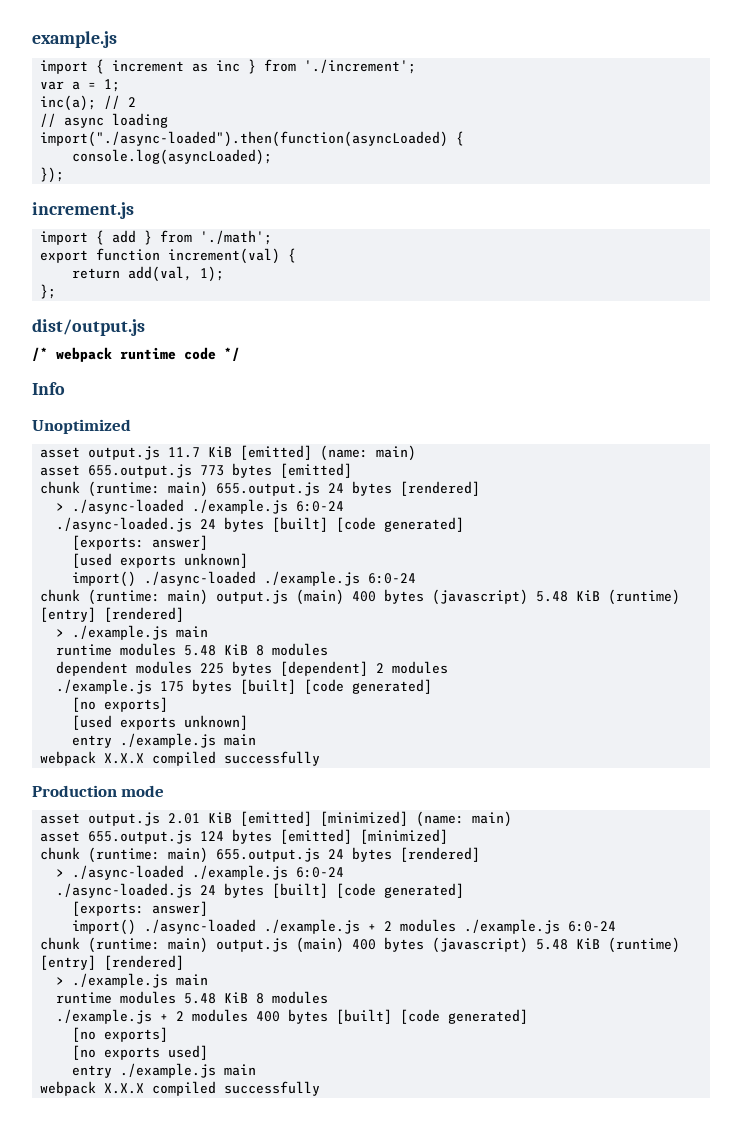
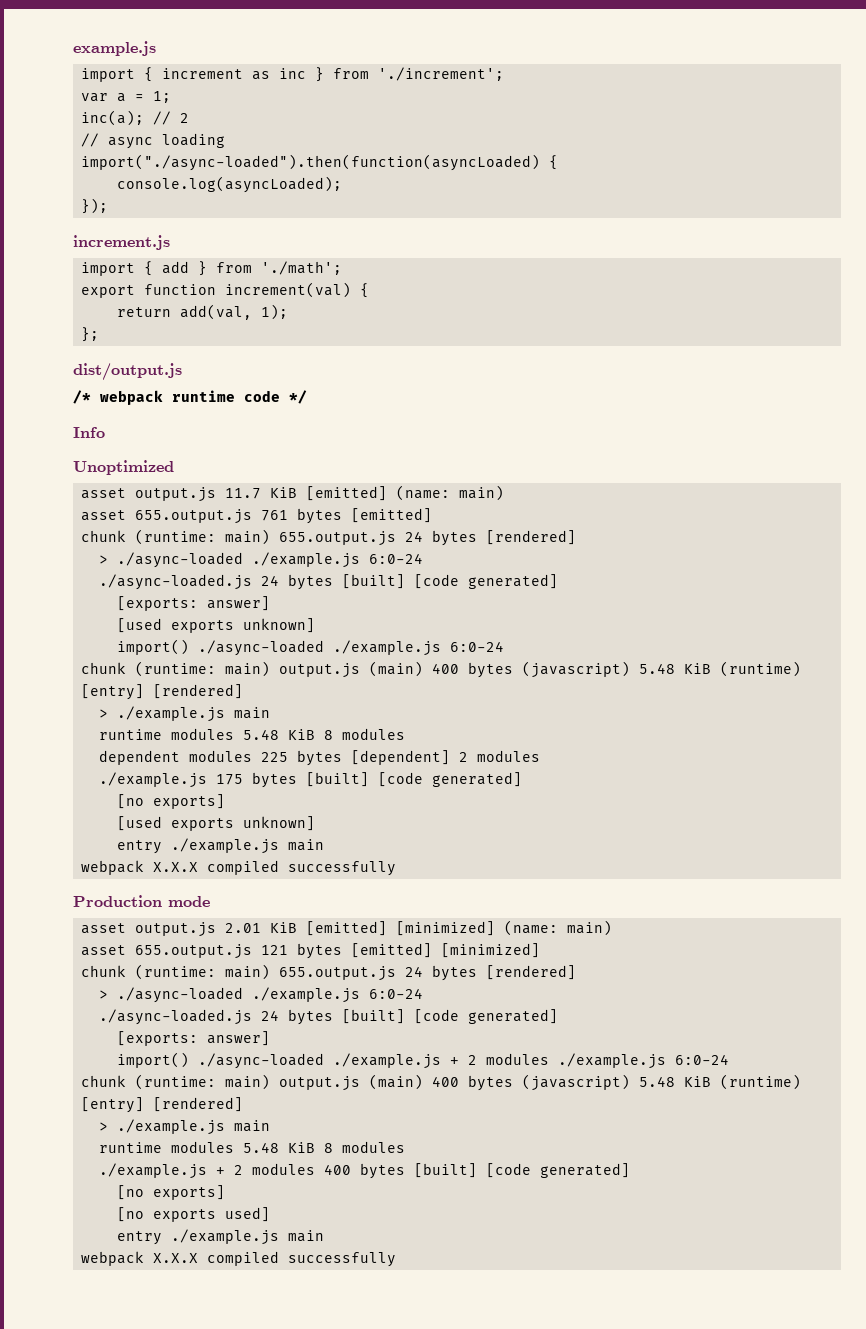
[200,465,225,476] 773 -> [261,510,289,521] 761
[200,831,225,841] 124 -> [261,945,289,955] 121

